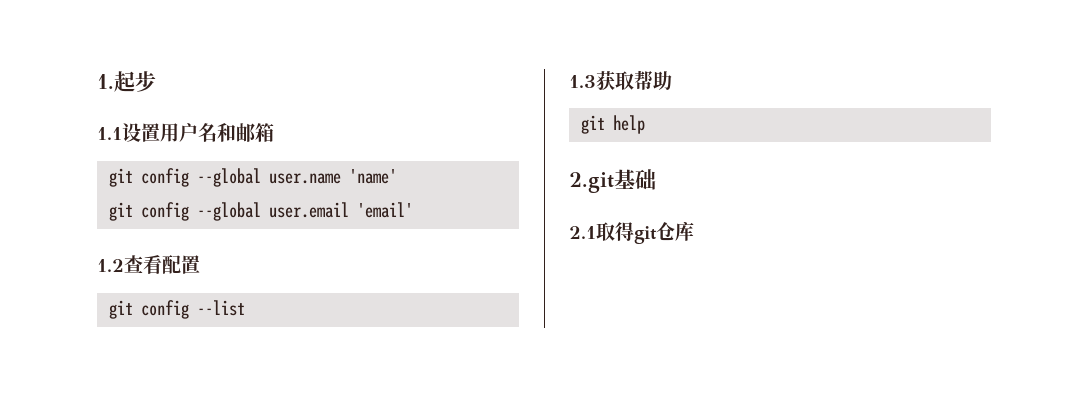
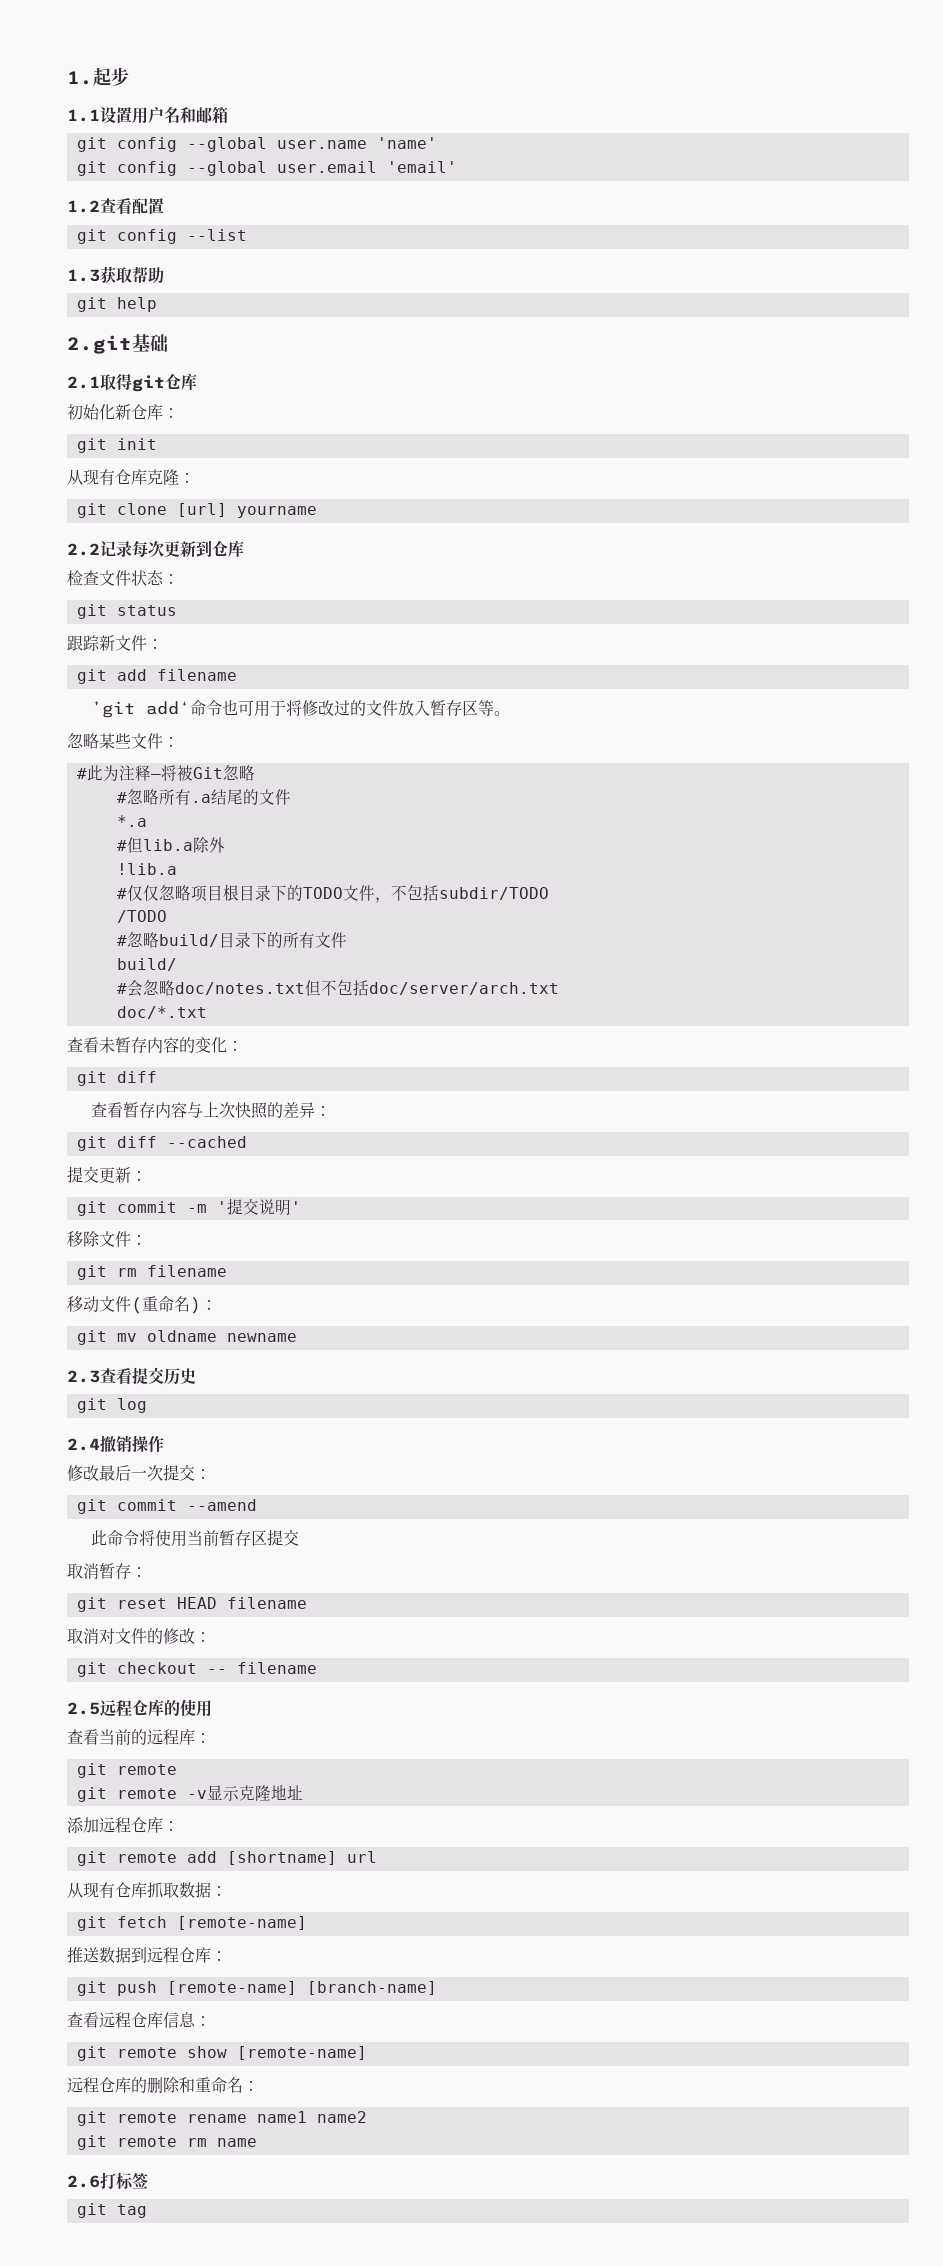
(694, 231) none -> [67,404,179,420] [76,438,157,453] [67,469,195,485] [76,503,317,518] [67,540,244,557] [67,570,179,586] [76,604,177,619] [67,635,163,651] [76,669,237,684] [91,699,511,718] [67,733,179,749] [76,765,255,781] [116,789,291,805] [116,815,147,827] [116,837,225,853] [116,863,177,875] [116,884,549,903] [116,910,167,923] [116,932,347,948] [116,958,177,971] [116,980,559,997] [116,1006,207,1019] [67,1037,243,1053] [76,1071,157,1086] [91,1102,332,1119] [76,1136,247,1151] [67,1166,147,1183] [76,1198,301,1216] [67,1231,147,1247] [76,1265,227,1280] [67,1296,217,1314] [76,1330,297,1345] [67,1367,196,1385] [76,1398,147,1413] [67,1435,164,1453] [67,1464,211,1481] [76,1499,257,1514] [91,1529,300,1547] [67,1563,147,1579] [76,1597,307,1612] [67,1628,211,1644] [76,1662,317,1677] [67,1699,212,1717] [67,1729,211,1745] [76,1763,177,1778] [76,1784,303,1802] [67,1817,179,1833] [76,1851,377,1866] [67,1882,227,1898] [76,1916,307,1931] [67,1947,227,1963] [76,1981,437,1996] [67,2012,211,2028] [76,2046,367,2061] [67,2077,259,2093] [76,2111,367,2126] [76,2135,257,2150] [67,2172,148,2189] [76,2203,147,2218] // 初始化新仓库： // git init // 从现有仓库克隆： // git clone [url] yourname // 2.2记录每次更新到仓库 // 检查文件状态： // git status // 跟踪新文件： // git add filename // ’git add‘命令也可用于将修改过的文件放入暂存区等。 // 忽略某些文件： // #此为注释–将被Git忽略 // #忽略所有.a结尾的文件 // *.a // #但lib.a除外 // !lib.a // #仅仅忽略项目根目录下的TODO文件，不包括subdir/TODO // /TODO // #忽略build/目录下的所有文件 // build/ // #会忽略doc/notes.txt但不包括doc/server/arch.txt // doc/*.txt // 查看未暂存内容的变化： // git diff // 查看暂存内容与上次快照的差异： // git diff --cached // 提交更新： // git commit -m '提交说明' // 移除文件： // git rm filename // 移动文件(重命名)： // git mv oldname newname // 2.3查看提交历史 // git log // 2.4撤销操作 // 修改最后一次提交： // git commit --amend // 此命令将使用当前暂存区提交 // 取消暂存： // git reset HEAD filename // 取消对文件的修改： // git checkout -- filename // 2.5远程仓库的使用 // 查看当前的远程库： // git remote // git remote -v显示克隆地址 // 添加远程仓库： // git remote add [shortname] url // 从现有仓库抓取数据： // git fetch [remote-name] // 推送数据到远程仓库： // git push [remote-name] [branch-name] // 查看远程仓库信息： // git remote show [remote-name] // 远程仓库的删除和重命名： // git remote rename name1 name2 // git remote rm name // 2.6打标签 // git tag

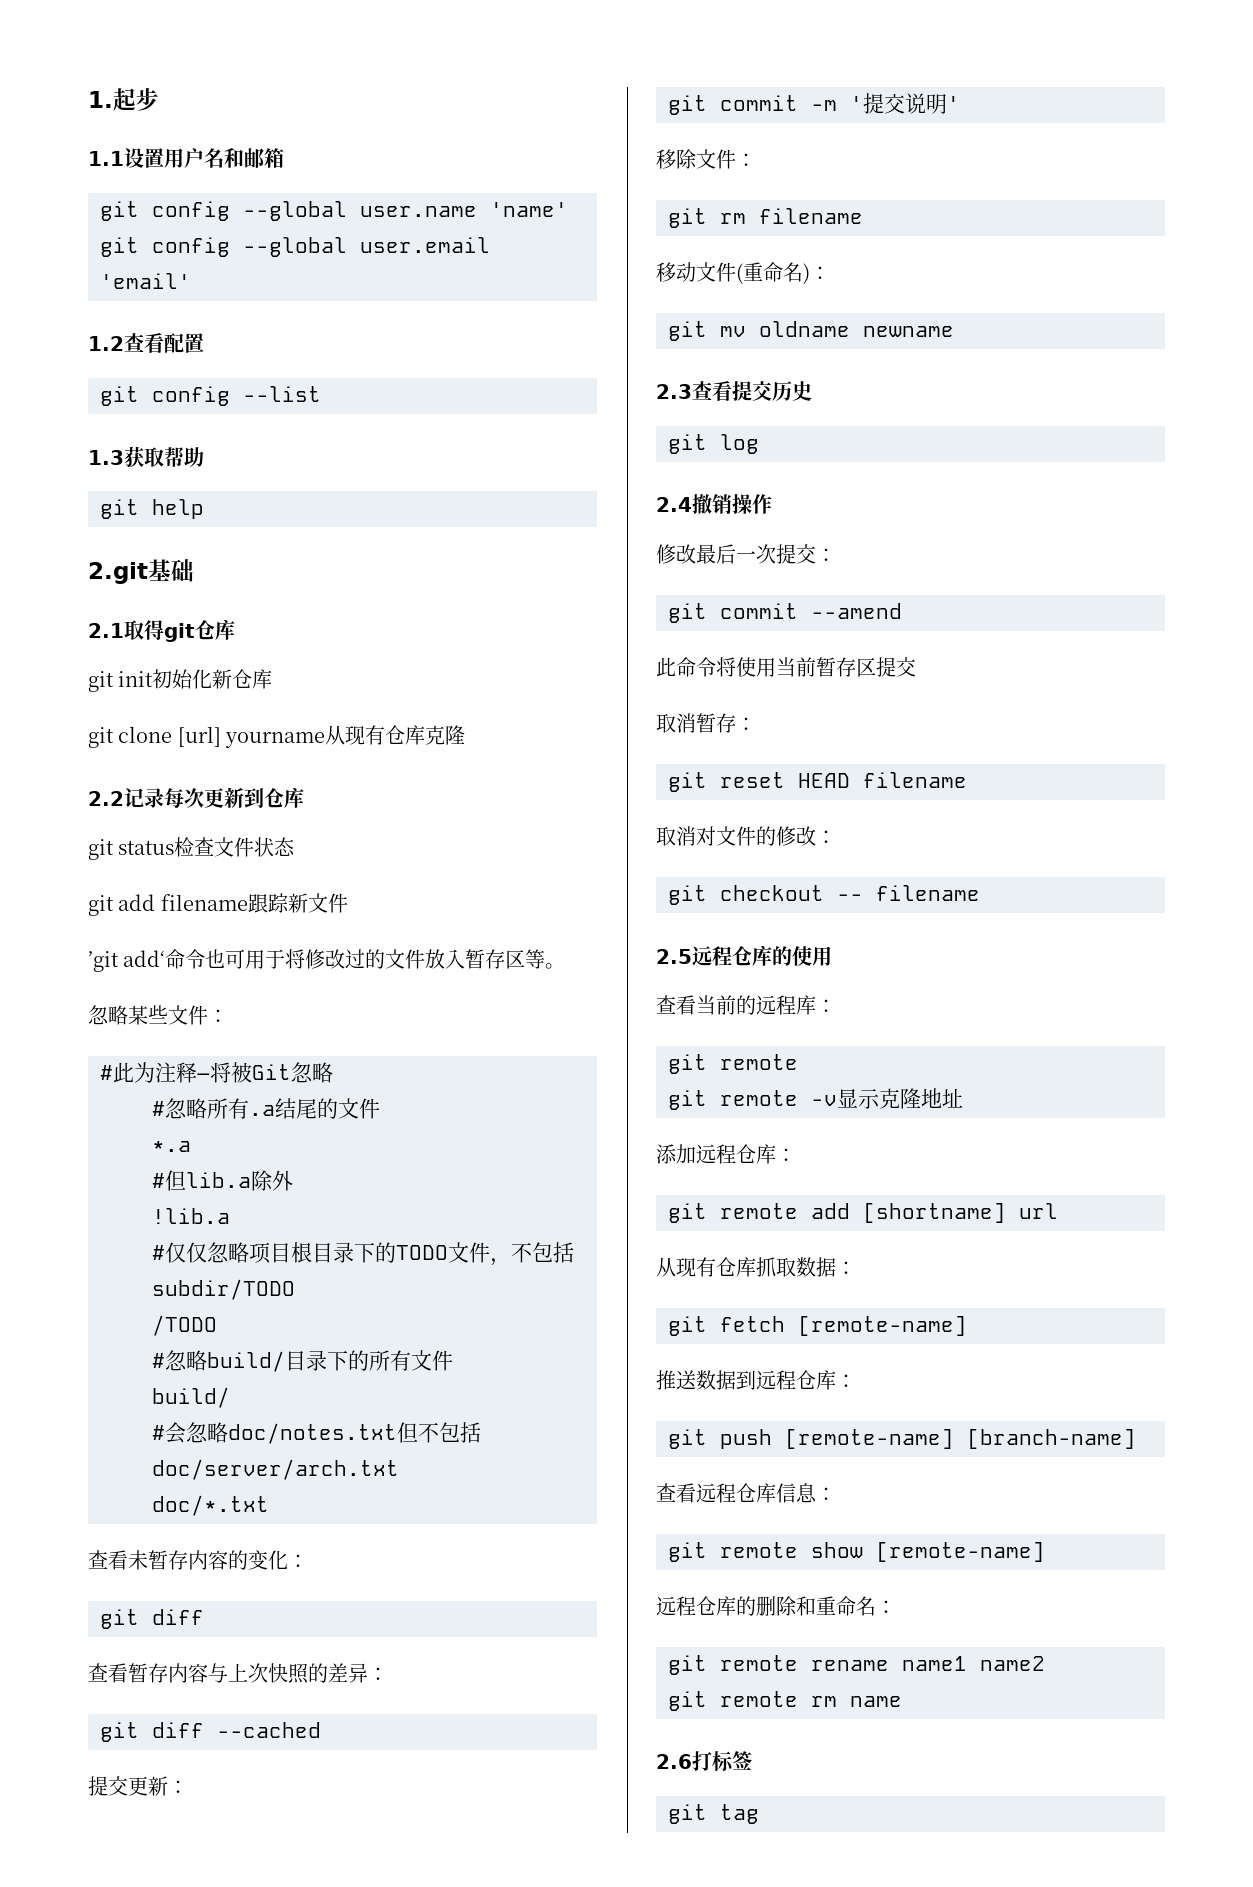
(197, 381) none -> [88,671,154,692] git init
[163,408,179,418] [76,438,157,453] ： // git init // -> [88,726,326,748] // git clone [url] yourname
[179,473,195,483] [76,503,317,518] ： // git clone [url] yourname -> (466, 735) none
(244, 548) none -> [88,839,175,860] git status
[163,574,179,584] [76,604,177,619] ： // git status // -> [88,894,248,916] // git add filename
[147,639,163,649] [76,669,237,684] ： // git add filename -> (348, 903) none

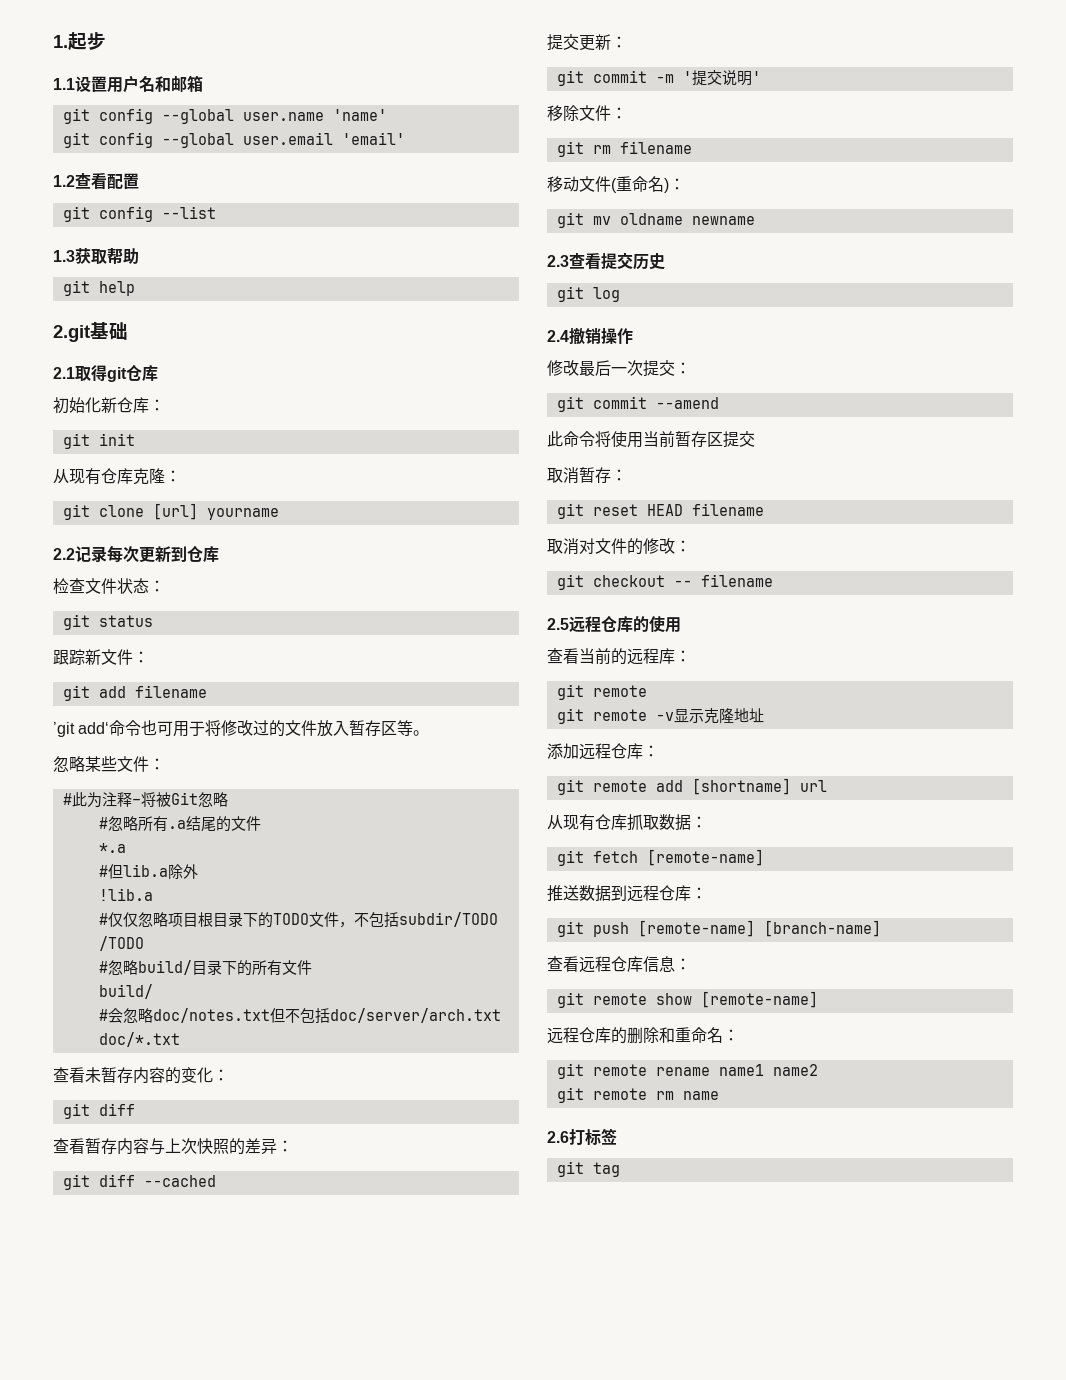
[88,671,154,692] git init -> (158, 373) none
[88,726,326,748] // git clone [url] yourname -> [149,399,165,411] [62,433,135,449] ： // git init //
(466, 735) none -> [165,470,181,482] [62,503,279,520] ： // git clone [url] yourname
[88,839,175,860] git status -> (219, 554) none
[88,894,248,916] // git add filename -> [149,580,165,592] [62,614,153,630] ： // git status //
(348, 903) none -> [133,651,149,663] [62,685,207,701] ： // git add filename

